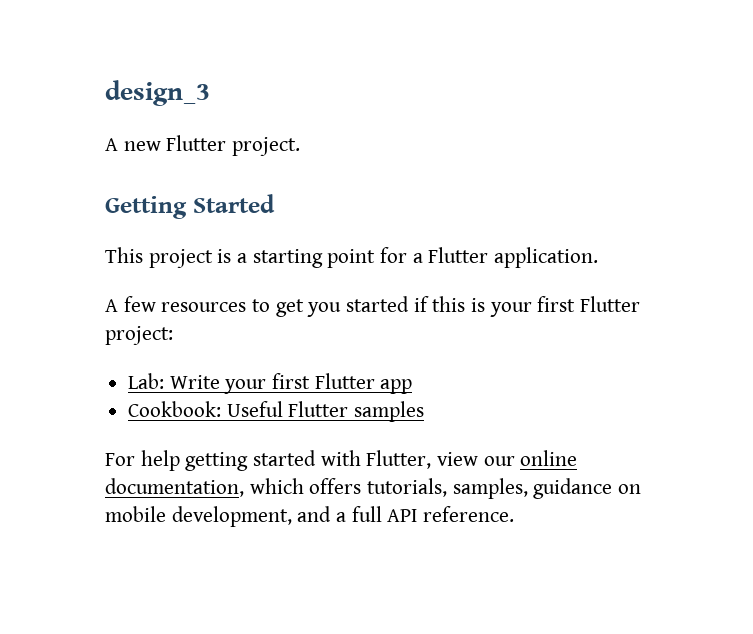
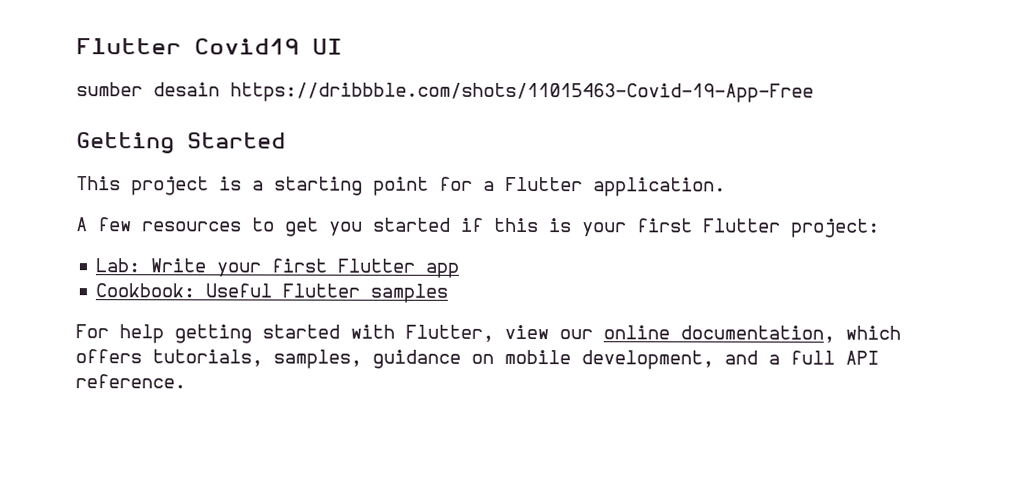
[105,80,210,106] [105,135,301,156] design_3 // A new Flutter project. -> [76,38,343,55] [76,82,814,103] Flutter Covid19 UI // sumber desain https://dribbble.com/shots/11015463-Covid-19-App-Free

